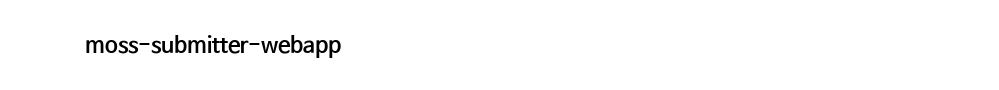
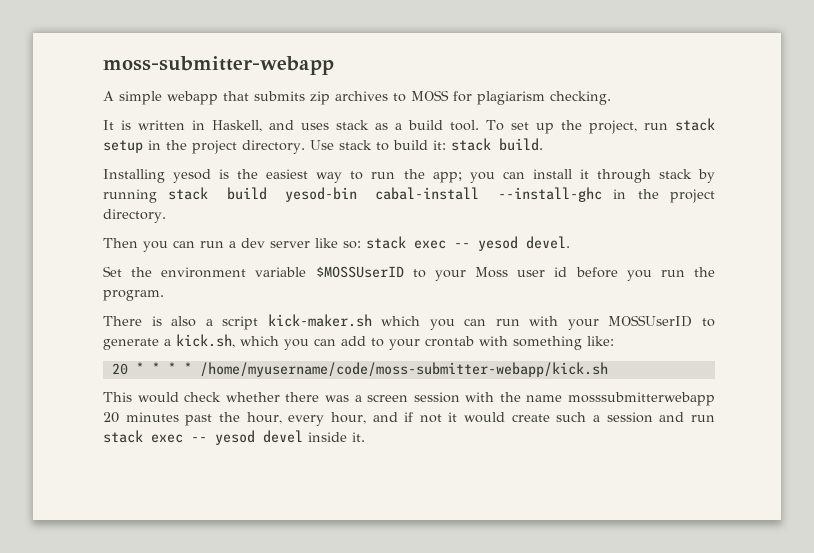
(341, 46) none -> [103,90,611,105] [103,118,715,134] [103,138,543,154] [103,169,715,183] [103,187,716,203] [103,209,166,223] [103,236,570,252] [103,266,715,281] [103,290,164,301] [103,314,716,330] [103,334,614,350] [111,362,608,377] [103,392,715,406] [103,412,715,426] [103,430,365,445] // A simple webapp that submits zip archives to MOSS for plagiarism checking. // It is written in Haskell, and uses stack as a build tool. To set up the project, run stack setup in the project directory. Use stack to build it: stack build. // Installing yesod is the easiest way to run the app; you can install it through stack by running stack build yesod-bin cabal-install --install-ghc in the project directory. // Then you can run a dev server like so: stack exec -- yesod devel. // Set the environment variable $MOSSUserID to your Moss user id before you run the program. // There is also a script kick-maker.sh which you can run with your MOSSUserID to generate a kick.sh, which you can add to your crontab with something like: // 20 * * * * /home/myusername/code/moss-submitter-webapp/kick.sh // This would check whether there was a screen session with the name mosssubmitterwebapp 20 minutes past the hour, every hour, and if not it would create such a session and run stack exec -- yesod devel inside it.

